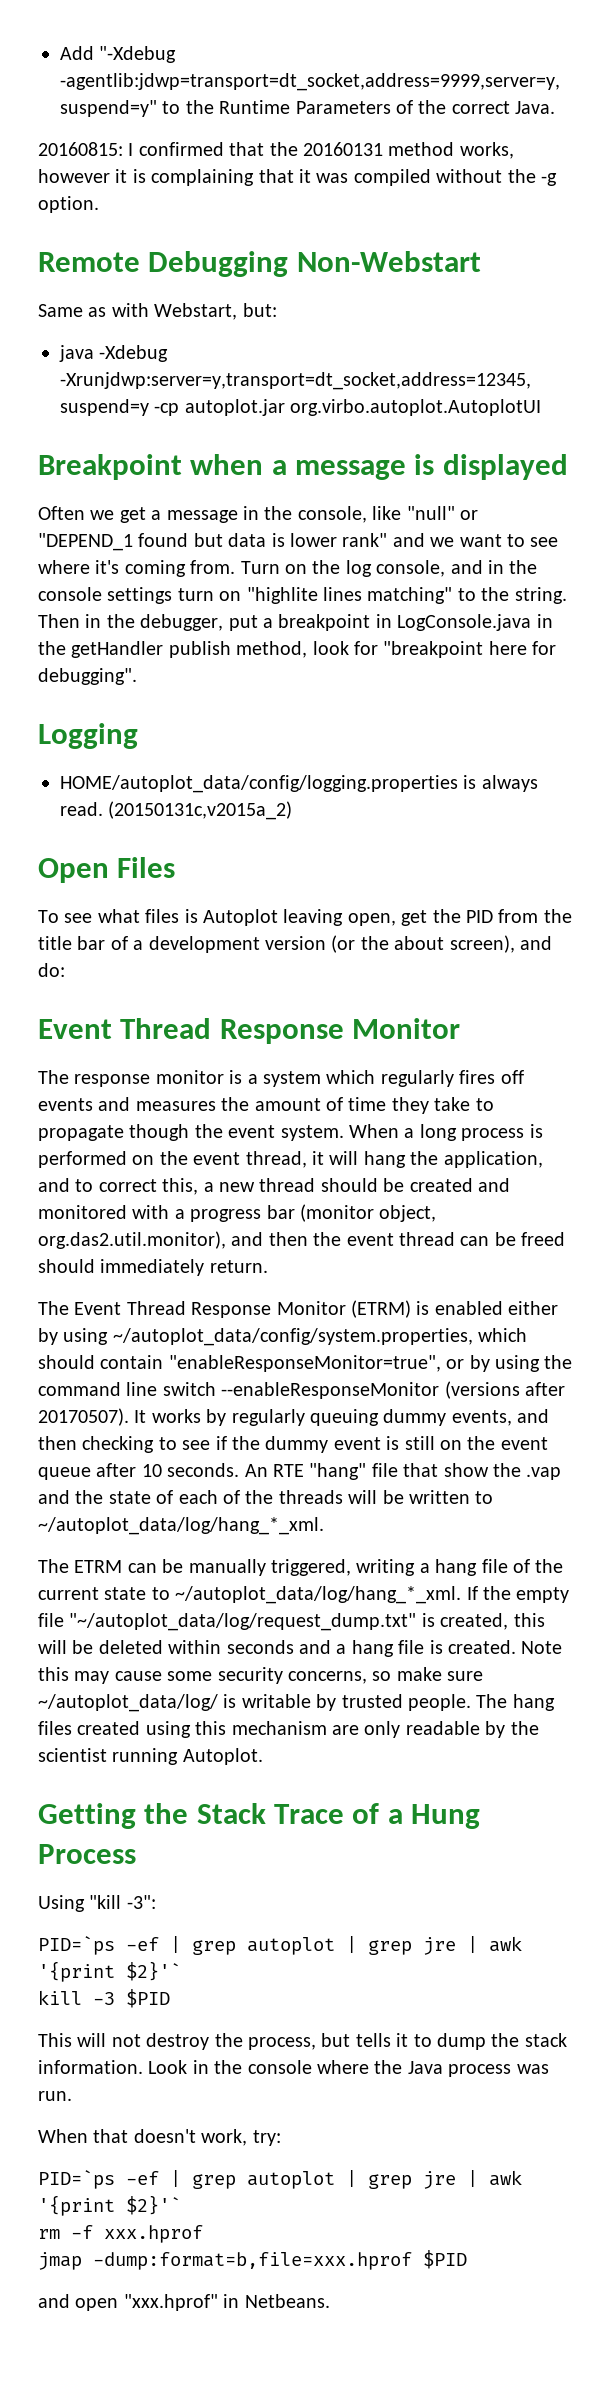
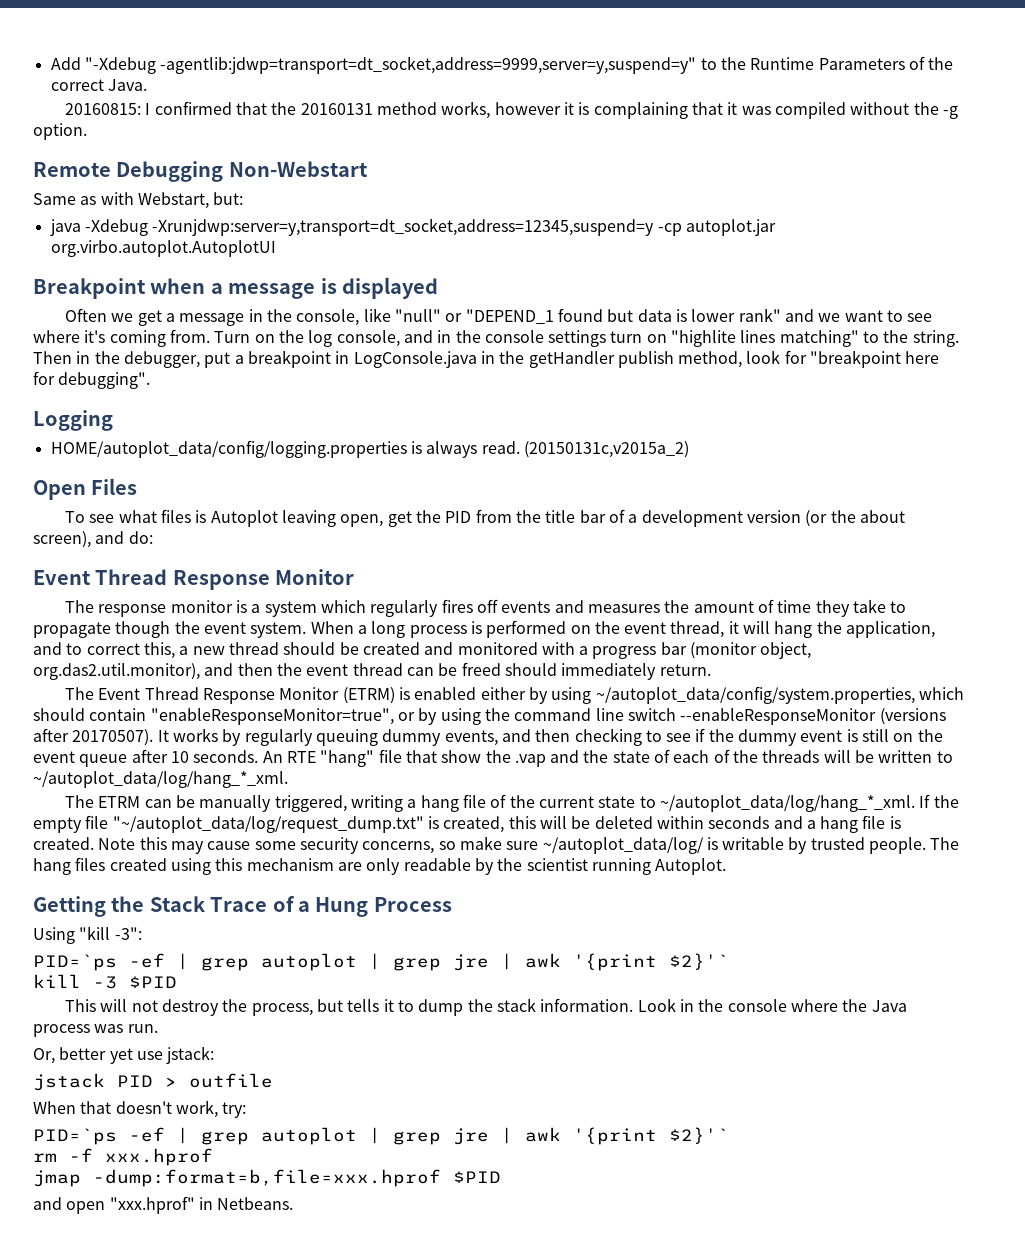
(72, 2096) none -> [33,1046,215,1064] [33,1073,273,1091] // Or, better yet use jstack: // jstack PID > outfile

